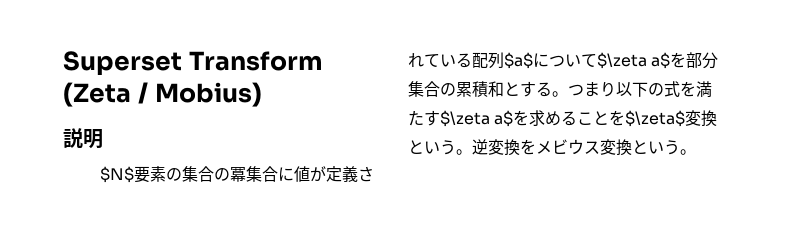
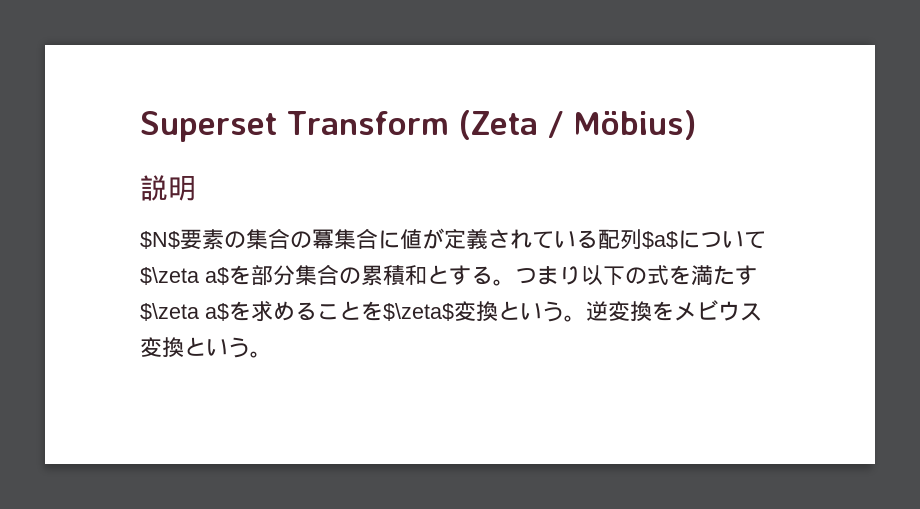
[154,82,262,107] Mobius) -> [572,110,697,140] Möbius)

